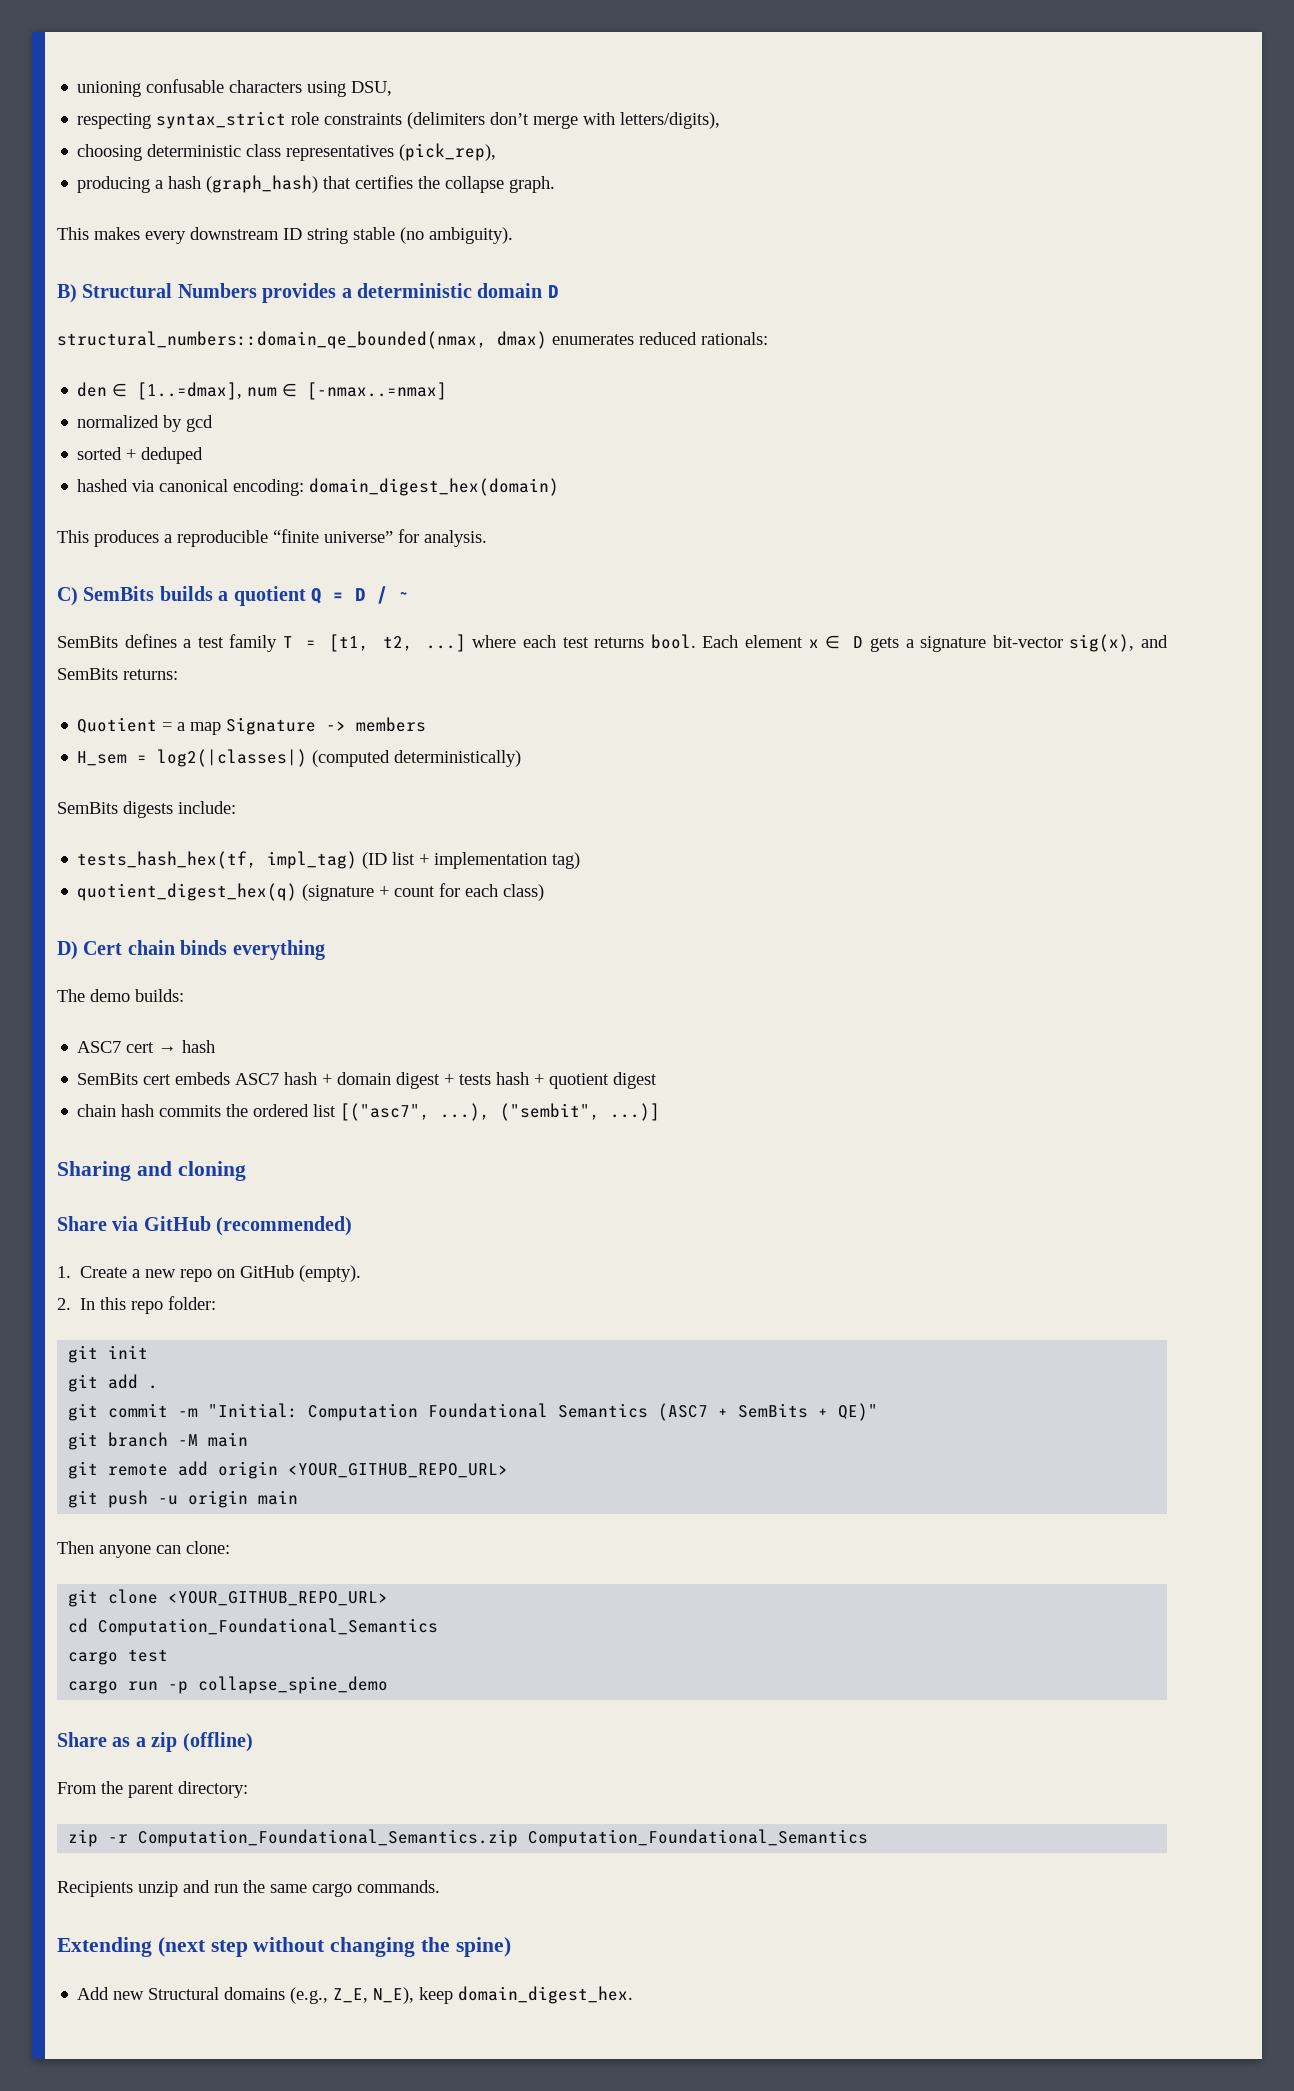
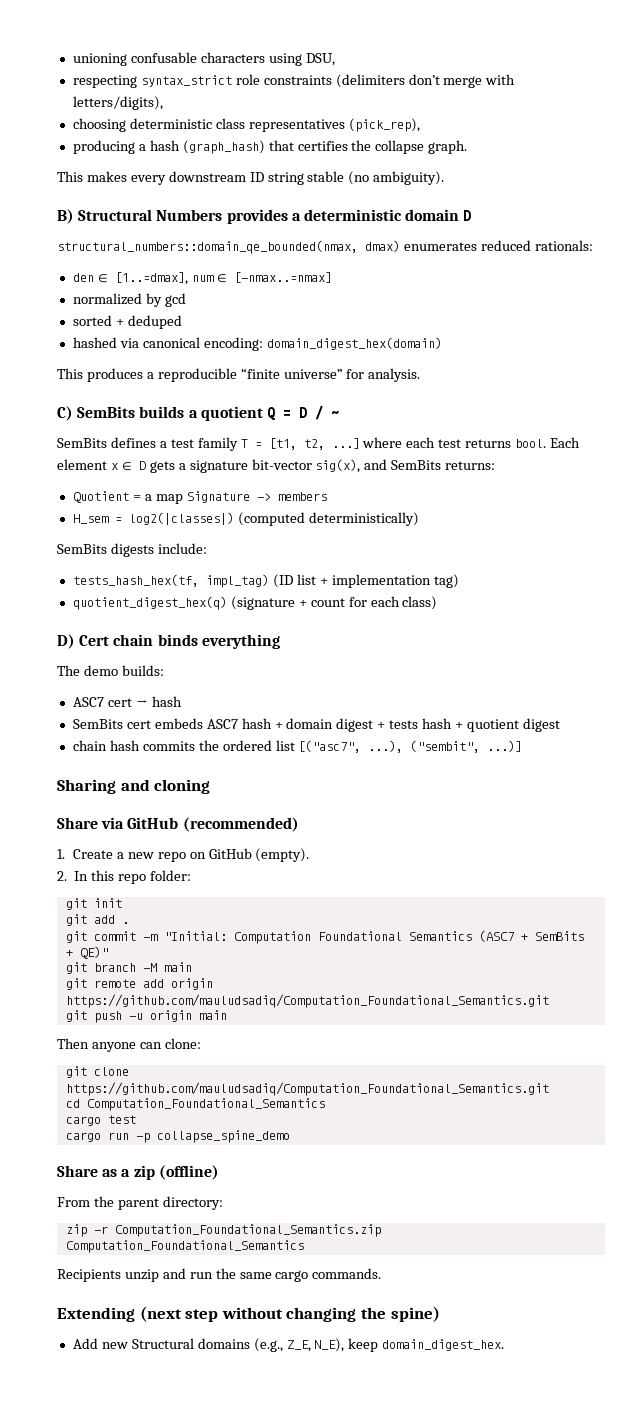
[288,1463,509,1478] <YOUR_GITHUB_REPO_URL> -> [65,994,549,1008] https://github.com/mauludsadiq/Computation_Foundational_Semantics.git
[168,1591,389,1606] <YOUR_GITHUB_REPO_URL> -> [65,1082,549,1096] https://github.com/mauludsadiq/Computation_Foundational_Semantics.git

